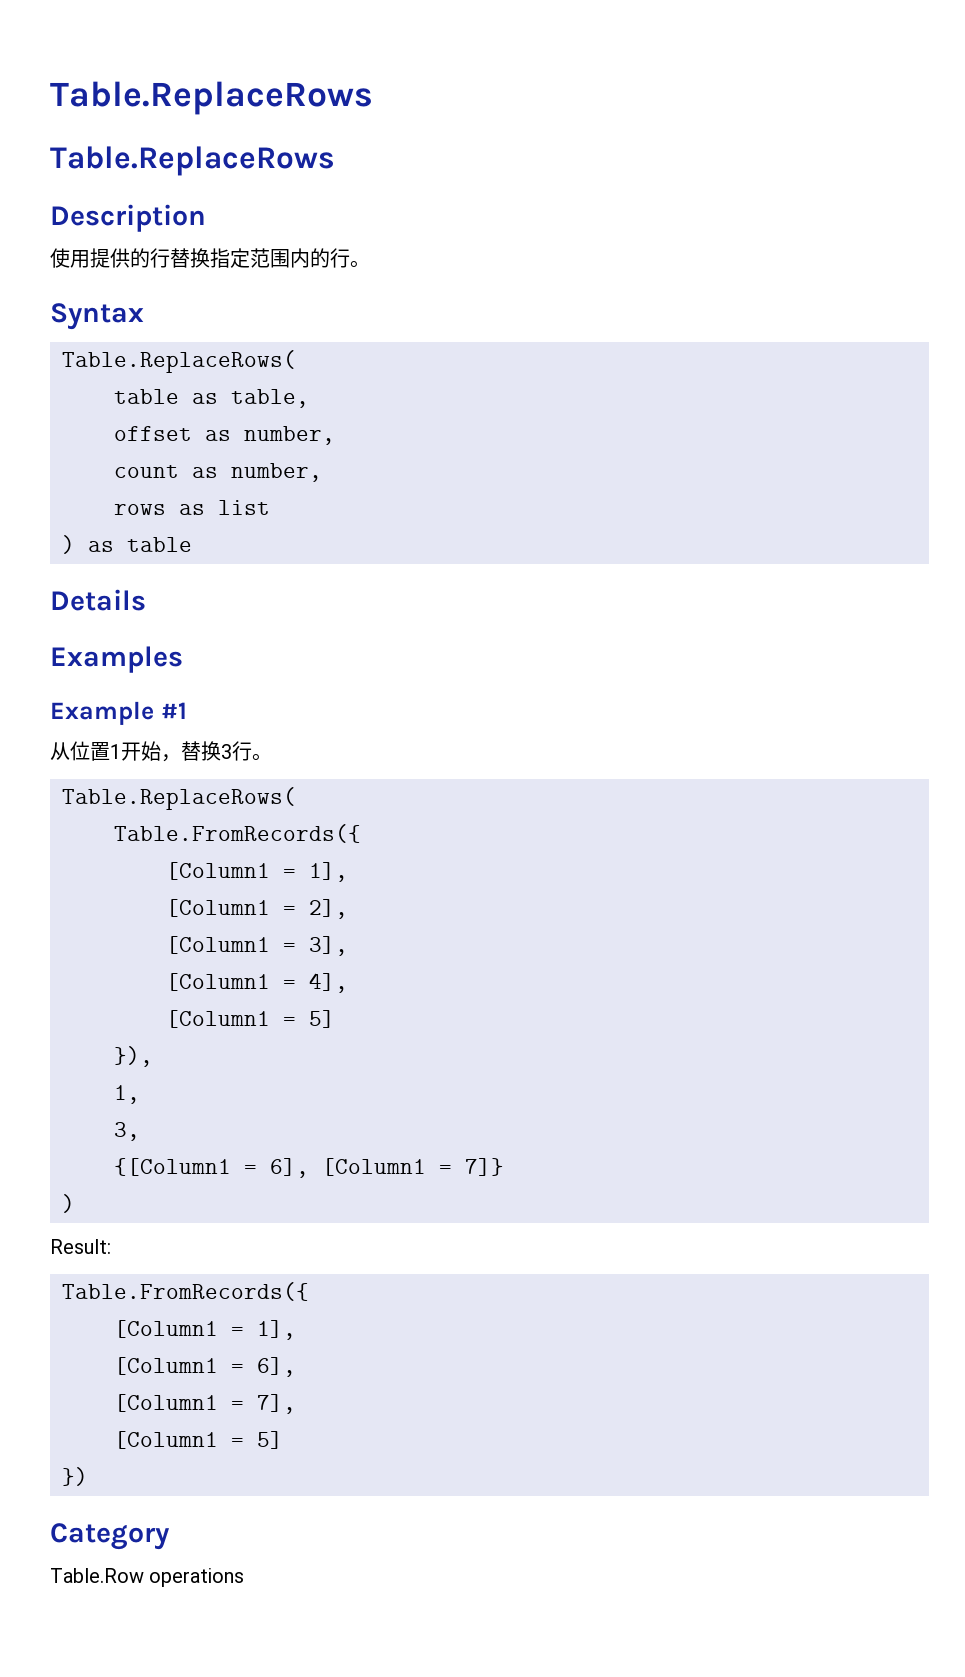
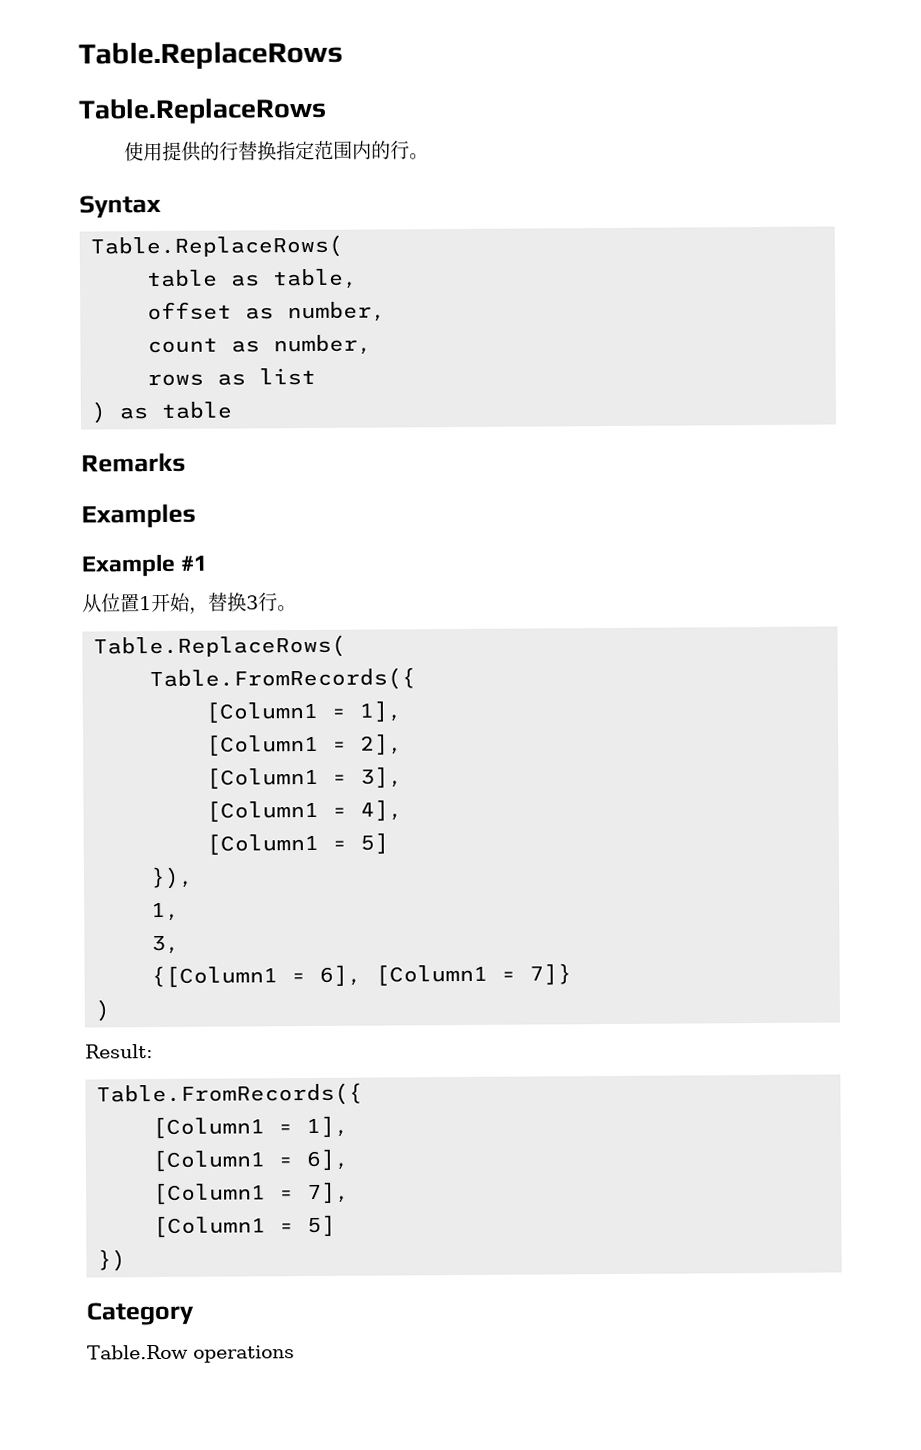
[50,204,206,232] // Description -> (327, 111) none
[50,589,146,611] Details -> [81,452,186,473] Remarks

